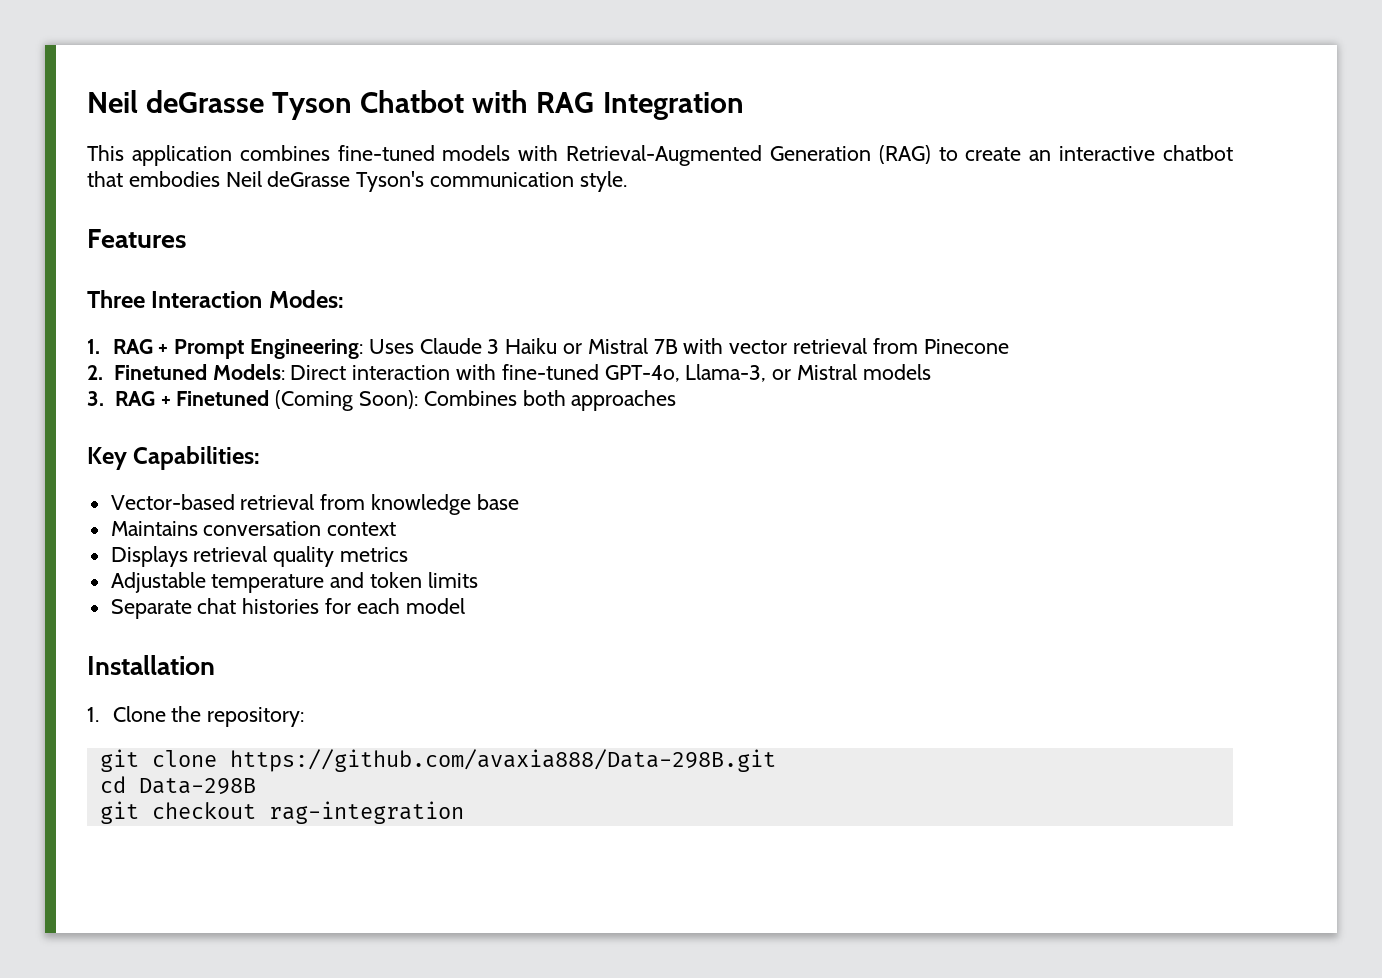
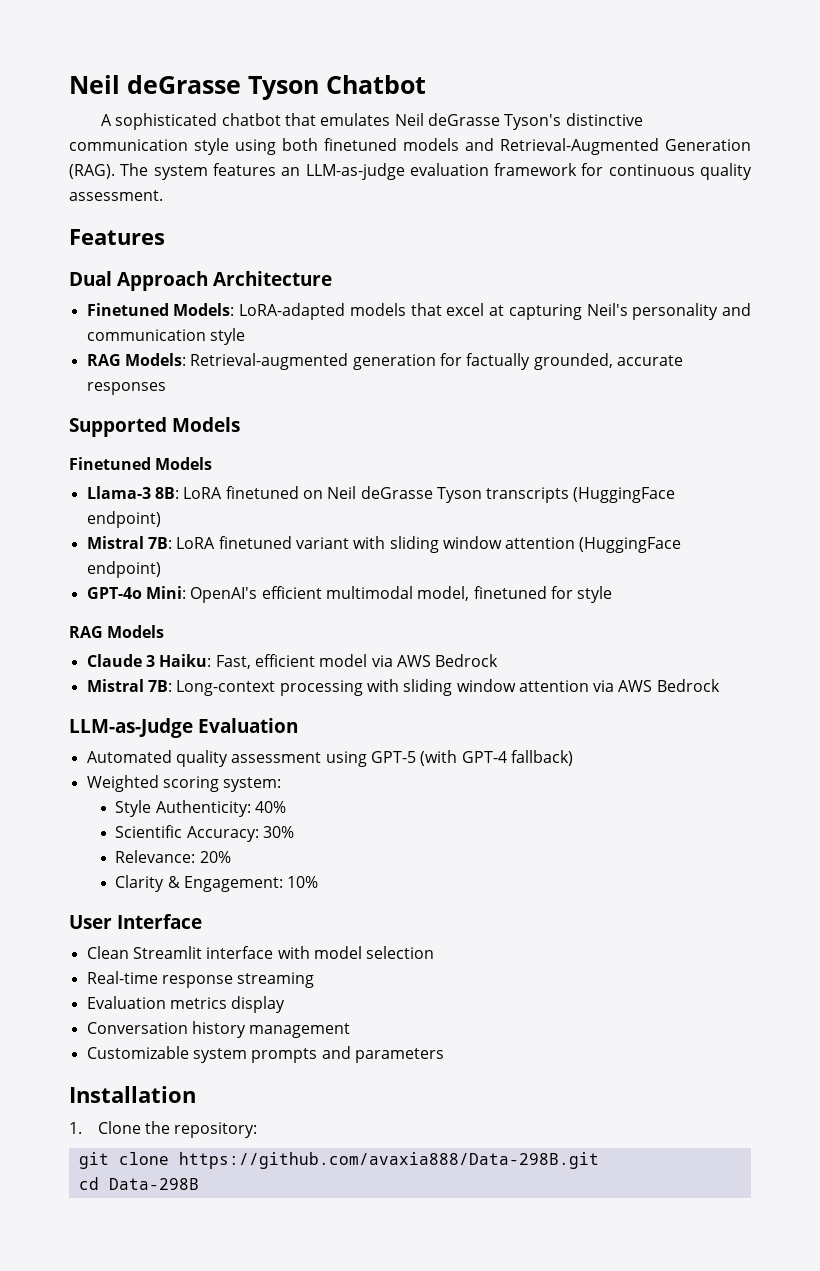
[472,90,744,120] [87,145,1156,166] with RAG Integration // This application combines fine-tuned models with Retrieval-Augmented Generation (RAG) to create an interactive -> [100,113,218,130] // A sophisticated
[128,171,220,187] embodies -> [320,113,391,126] emulates
[429,171,627,192] [87,229,186,248] [87,290,344,308] [87,338,1009,359] [87,364,931,382] [87,390,677,411] [87,446,261,470] [110,494,519,515] [110,521,397,536] [110,546,409,567] [110,572,478,593] [110,598,465,619] communication style. // Features // Three Interaction Modes: // 1. RAG + Prompt Engineering: Uses Claude 3 Haiku or Mistral 7B with vector retrieval from Pinecone // 2. Finetuned Models: Direct interaction with fine-tuned GPT-4o, Llama-3, or Mistral models // 3. RAG + Finetuned (Coming Soon): Combines both approaches // Key Capabilities: // Vector-based retrieval from knowledge base // Maintains conversation context // Displays retrieval quality metrics // Adjustable temperature and token limits // Separate chat histories for each model -> [565,113,643,126] [69,138,751,155] [69,163,752,180] [69,190,163,201] [69,229,165,245] [69,271,332,291] [86,303,752,320] [86,328,245,345] [86,353,683,370] [86,382,166,395] [69,417,240,437] [69,457,213,470] [86,486,676,503] [86,511,161,528] [86,536,682,553] [86,561,161,578] [86,586,613,603] [69,625,165,638] [86,654,499,669] [86,679,720,696] [69,718,298,738] [86,750,573,767] [86,775,282,792] [115,800,286,817] [115,825,294,842] [115,850,231,863] [115,875,319,892] [69,914,202,929] [86,946,435,959] [86,971,315,988] [86,996,286,1013] [86,1021,351,1038] [86,1046,444,1063] distinctive communication style using both finetuned models and Retrieval-Augmented Generation (RAG). The system features an LLM-as-judge evaluation framework for continuous quality assessment. // Features // Dual Approach Architecture // Finetuned Models: LoRA-adapted models that excel at capturing Neil's personality and communication style // RAG Models: Retrieval-augmented generation for factually grounded, accurate responses // Supported Models // Finetuned Models // Llama-3 8B: LoRA finetuned on Neil deGrasse Tyson transcripts (HuggingFace endpoint) // Mistral 7B: LoRA finetuned variant with sliding window attention (HuggingFace endpoint) // GPT-4o Mini: OpenAI's efficient multimodal model, finetuned for style // RAG Models // Claude 3 Haiku: Fast, efficient model via AWS Bedrock // Mistral 7B: Long-context processing with sliding window attention via AWS Bedrock // LLM-as-Judge Evaluation // Automated quality assessment using GPT-5 (with GPT-4 fallback) // Weighted scoring system: // Style Authenticity: 40% // Scientific Accuracy: 30% // Relevance: 20% // Clarity & Engagement: 10% // User Interface // Clean Streamlit interface with model selection // Real-time response streaming // Evaluation metrics display // Conversation history management // Customizable system prompts and parameters
[99,801,464,824] // git checkout rag-integration -> (199, 1184) none

